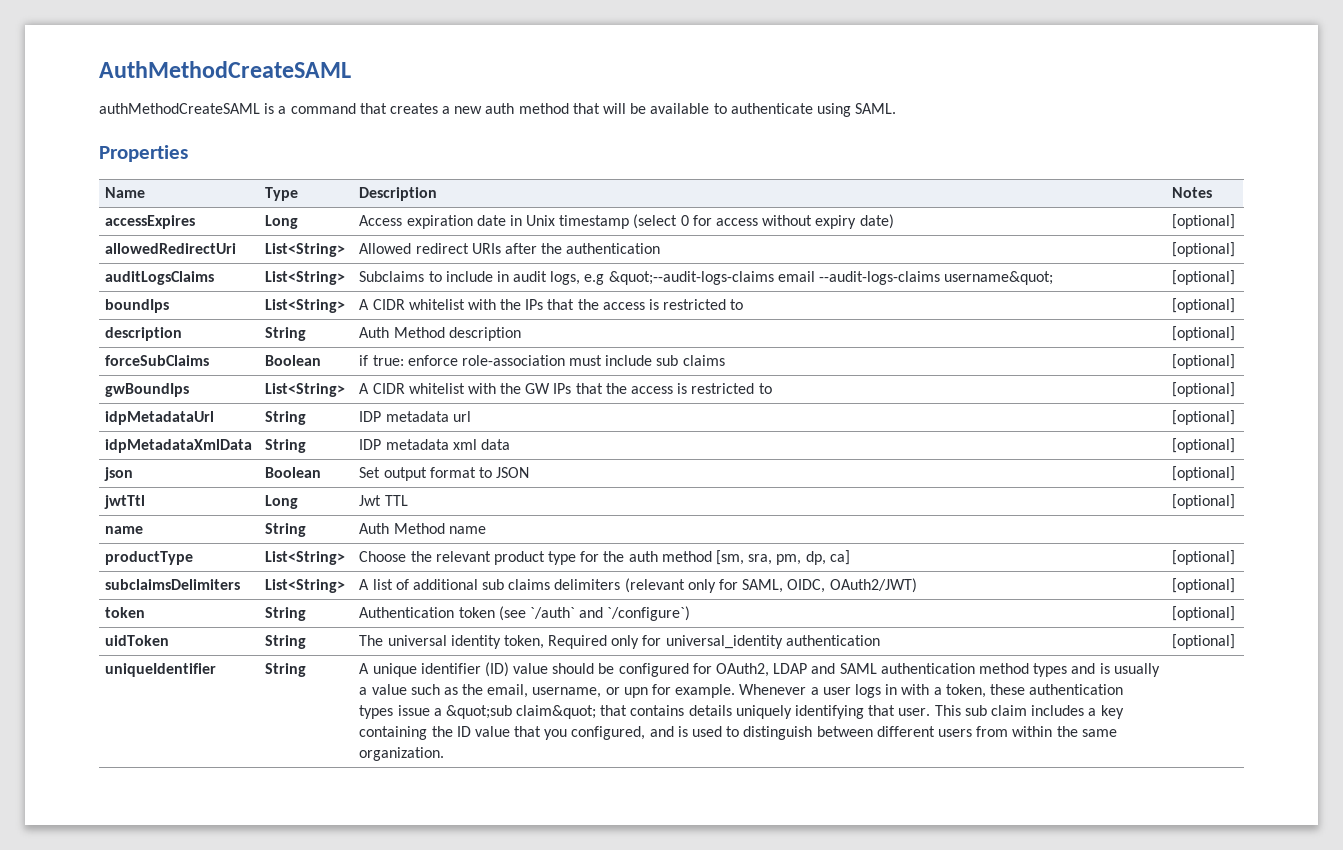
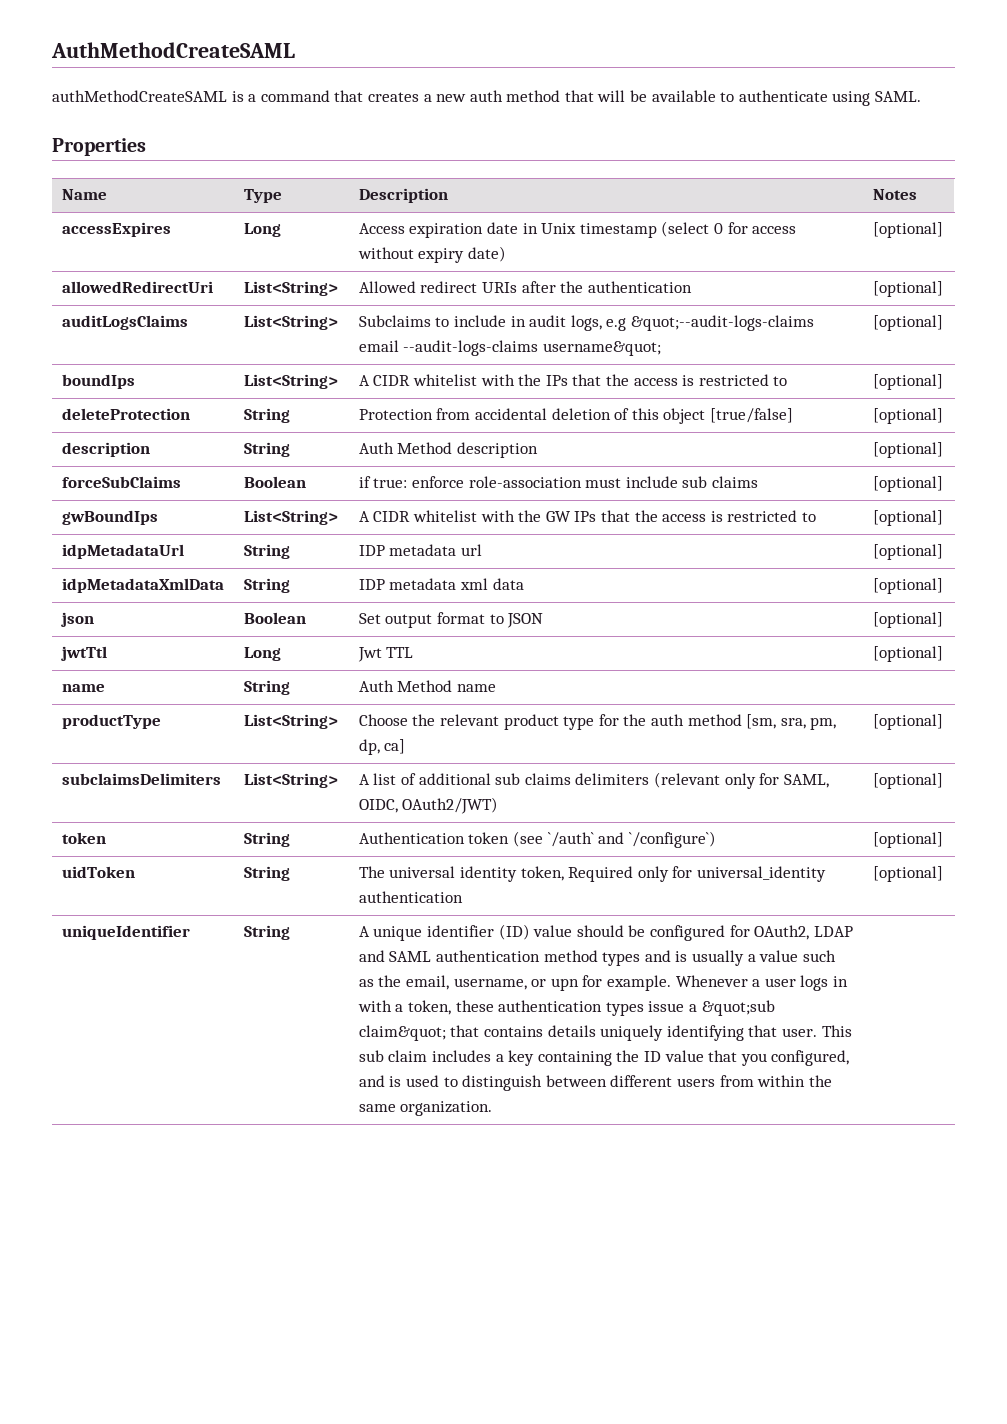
(1236, 305) none -> [61,408,190,420] [243,408,290,423] [358,408,793,424] [872,408,943,424] // deleteProtection | String | Protection from accidental deletion of this object [true/false] | [optional]

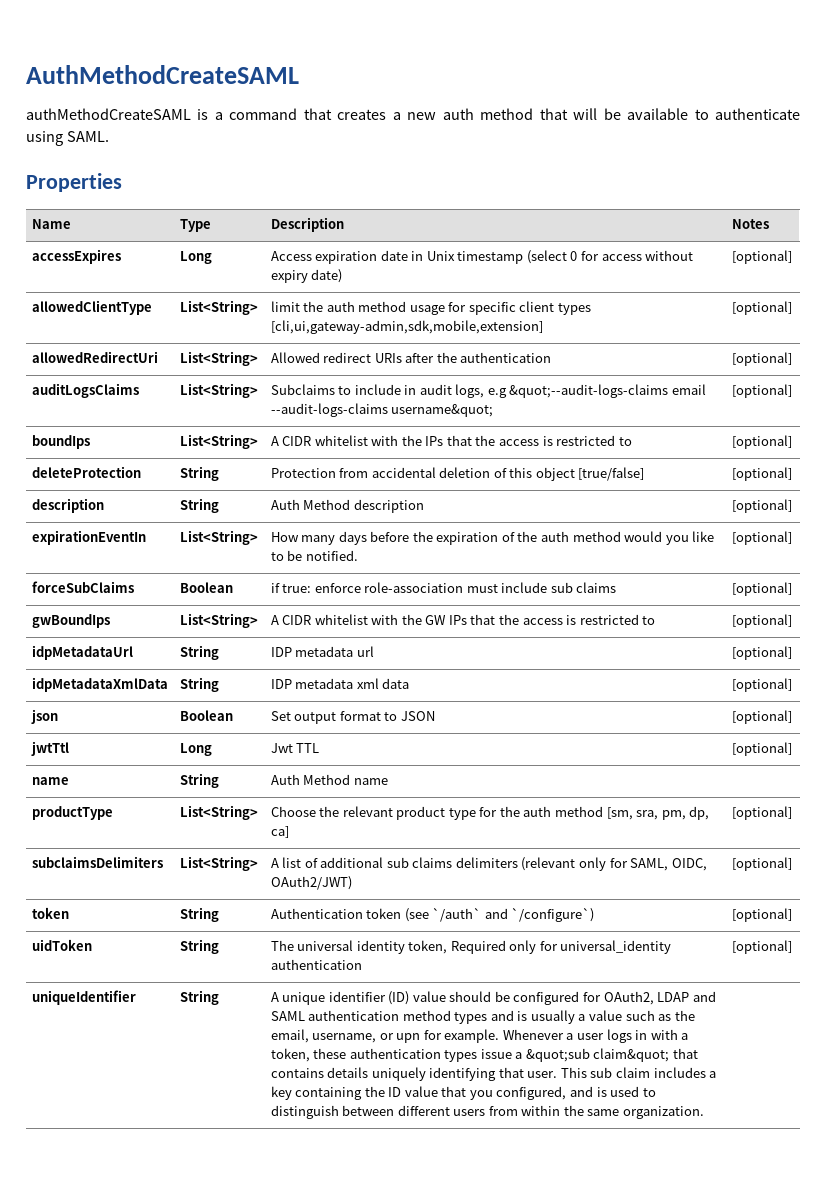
(943, 230) none -> [31,300,152,315] [179,300,258,315] [270,301,591,315] [270,320,543,334] [731,301,792,315] // allowedClientType | List<String> | limit the auth method usage for specific client types [cli,ui,gateway-admin,sdk,mobile,extension] | [optional]
(943, 450) none -> [31,530,146,545] [179,530,258,545] [270,531,715,545] [270,550,358,561] [731,531,792,545] // expirationEventIn | List<String> | How many days before the expiration of the auth method would you like to be notified. | [optional]

